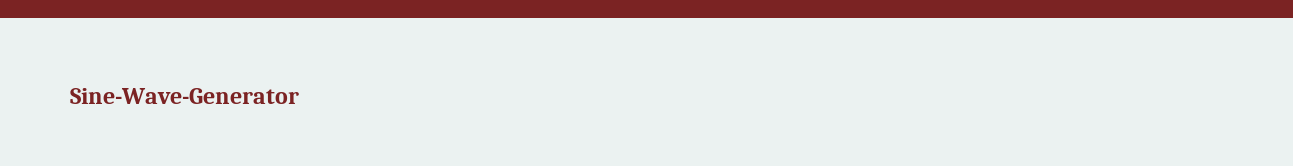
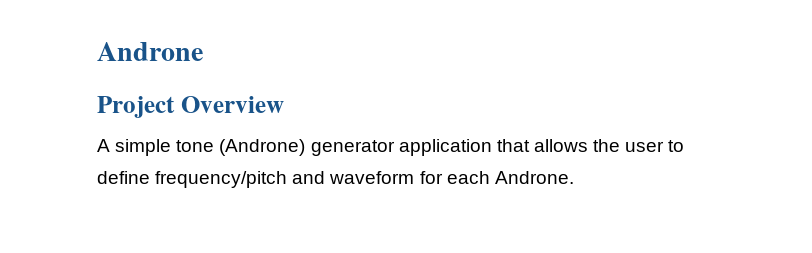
[70,88,299,104] Sine-Wave-Generator -> [97,42,203,61] [97,96,284,118] [97,139,685,156] [97,171,574,188] Androne // Project Overview // A simple tone (Androne) generator application that allows the user to define frequency/pitch and waveform for each Androne.

